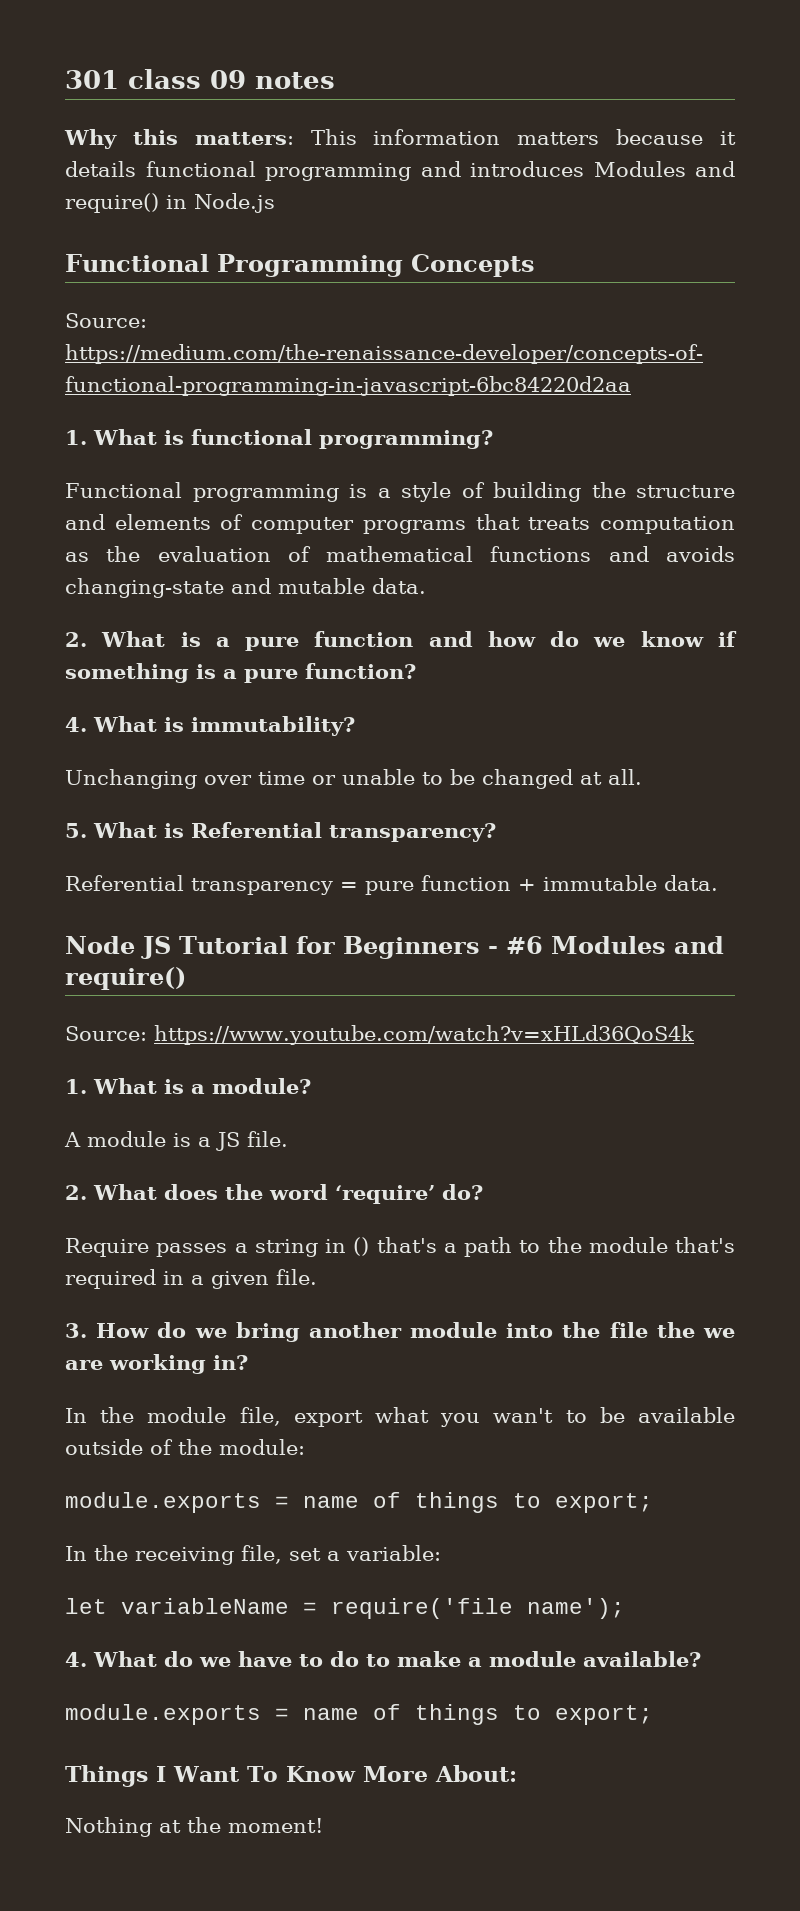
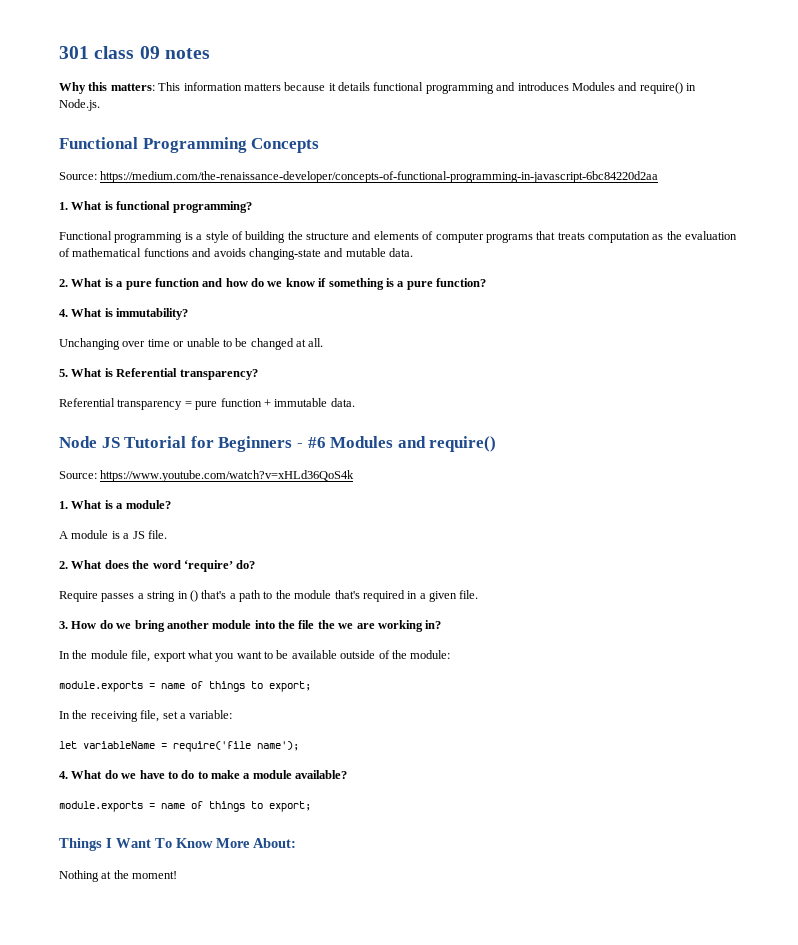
[194,193,275,213] Node.js -> [59,99,100,111] Node.js.
[493,1408,554,1423] wan't -> [236,651,262,659] want

